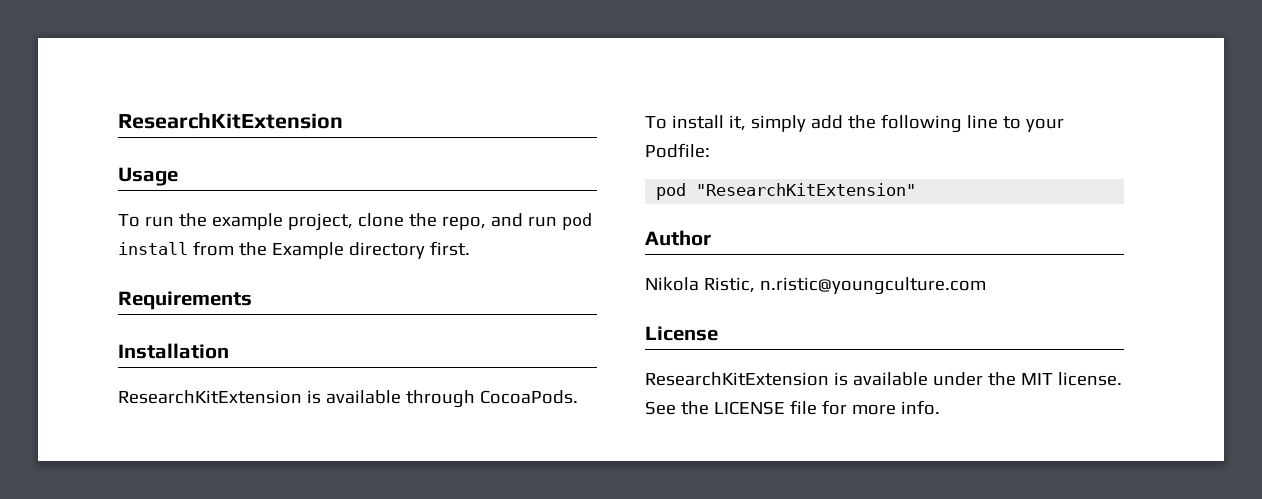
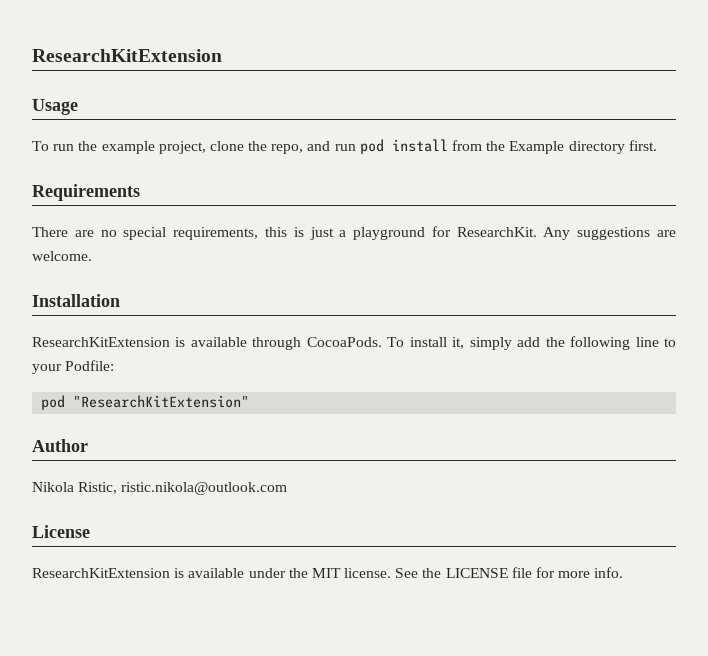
(252, 300) none -> [32,226,676,240] [32,251,92,261] // There are no special requirements, this is just a playground for ResearchKit. Any suggestions are welcome.
[759,277,986,295] n.ristic@youngculture.com -> [121,482,288,495] ristic.nikola@outlook.com

